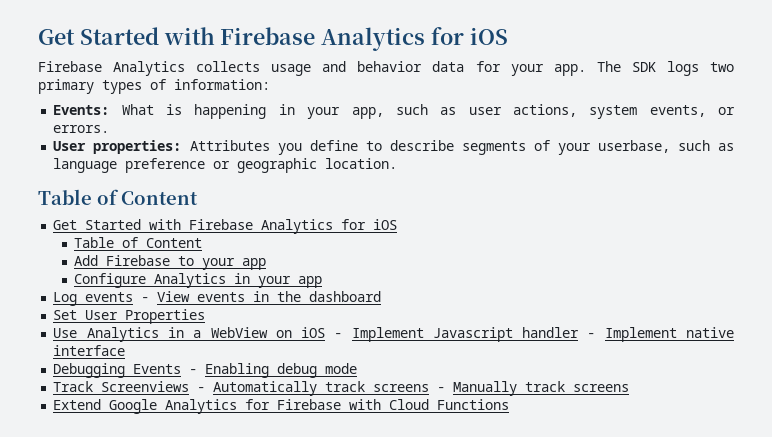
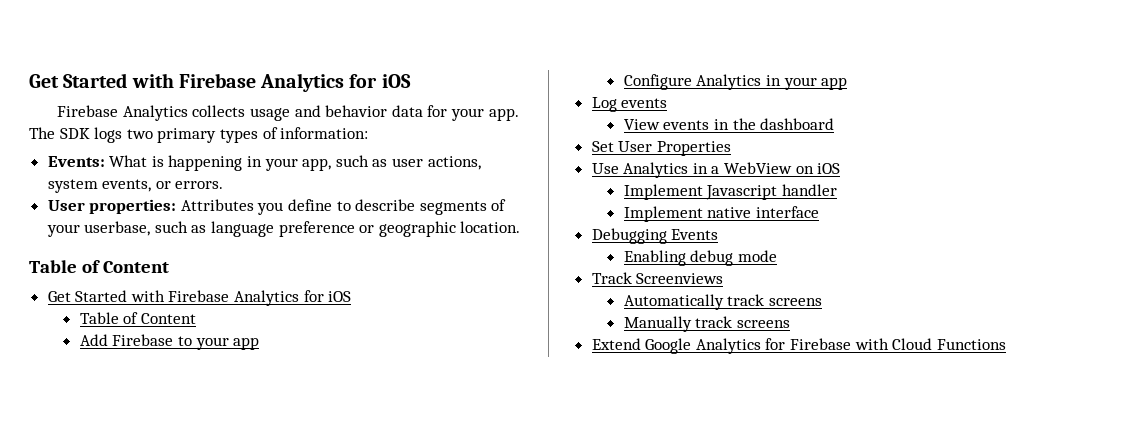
[141,297,150,302] - -> (668, 103) //
[334,333,343,338] - -> (841, 168) //
[587,333,596,338] - -> (837, 190) //
[189,369,198,374] - -> (719, 234) //
[197,387,206,392] - -> (724, 278) //
[437,387,446,392] - -> (822, 302) //

